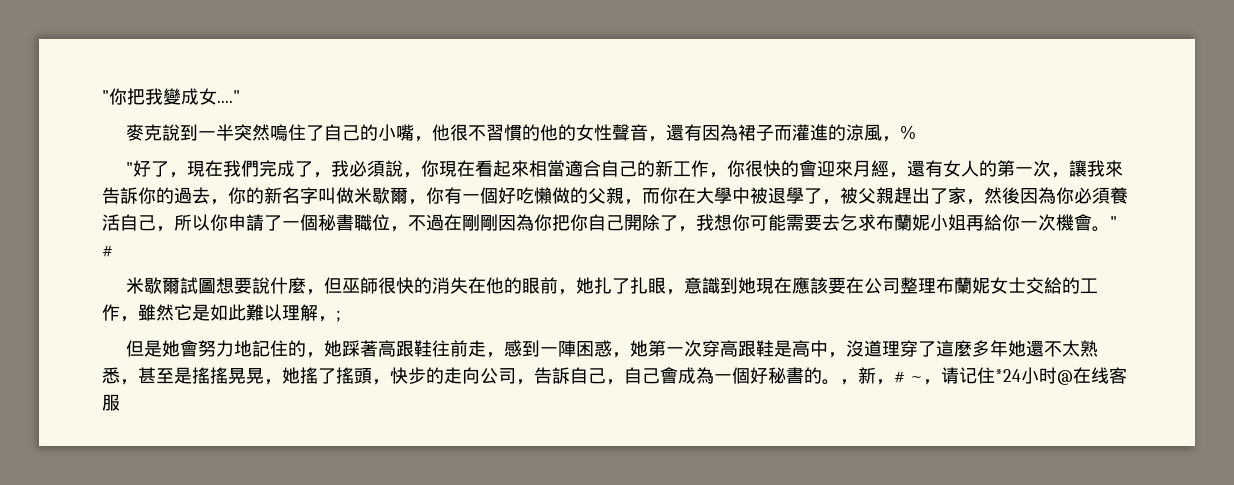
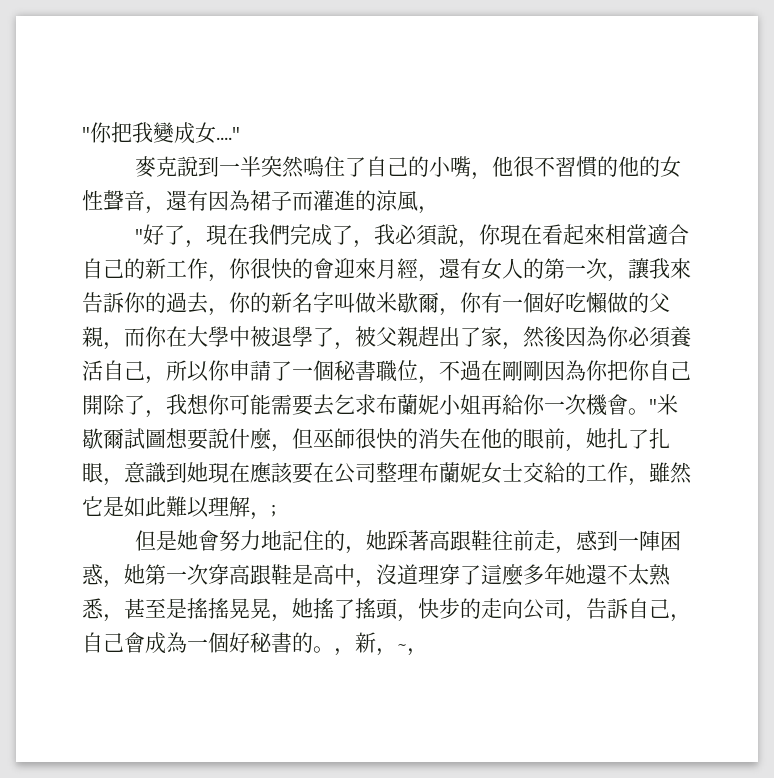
[899,125,916,140] % -> (439, 210) none
[102,245,113,257] # // -> (657, 405) none
[894,367,1127,385] [102,394,120,411] # ~，请记住*24小时@在线客服 -> [397,644,428,656] ~，

